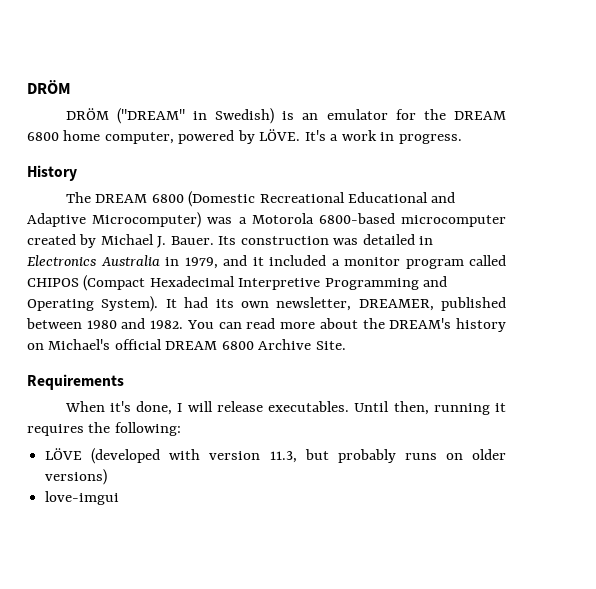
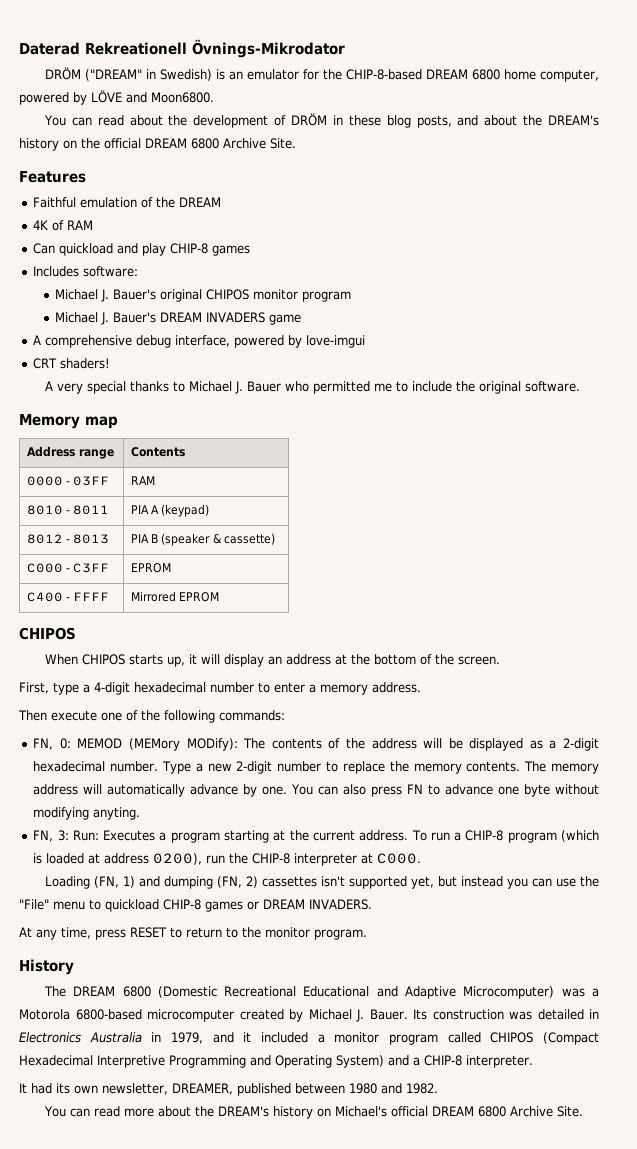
[27,80,71,94] DRÖM -> [19,39,345,58] Daterad Rekreationell Övnings-Mikrodator
(446, 114) none -> [345,69,422,80] CHIP-8-based
[259,129,462,144] LÖVE. It's a work in progress. -> [91,90,214,103] [43,113,599,128] [19,138,296,151] [19,171,86,183] [33,197,222,208] [33,220,94,231] [33,243,251,256] [33,266,139,277] [55,289,352,302] [55,312,302,325] [33,335,366,348] [33,358,111,369] [44,381,580,394] [19,414,118,429] [27,446,115,459] [131,447,186,457] [27,476,110,486] [131,476,156,485] [27,505,110,515] [131,504,210,517] [27,534,110,544] [131,533,275,546] [27,563,110,573] [131,563,172,573] [27,592,110,602] [131,591,220,602] [19,627,76,640] [44,654,500,667] [19,682,421,695] [18,710,285,723] [33,738,599,751] [33,761,599,774] [33,784,599,797] [33,807,141,820] [33,830,599,843] [33,853,422,866] [44,876,599,889] [19,899,372,912] [19,927,367,940] LÖVE and Moon6800. // You can read about the development of DRÖM in these blog posts, and about the DREAM's history on the official DREAM 6800 Archive Site. // Features // Faithful emulation of the DREAM // 4K of RAM // Can quickload and play CHIP-8 games // Includes software: // Michael J. Bauer's original CHIPOS monitor program // Michael J. Bauer's DREAM INVADERS game // A comprehensive debug interface, powered by love-imgui // CRT shaders! // A very special thanks to Michael J. Bauer who permitted me to include the original software. // Memory map // Address range | Contents // 0000 - 03FF | RAM // 8010 - 8011 | PIA A (keypad) // 8012 - 8013 | PIA B (speaker & cassette) // C000 - C3FF | EPROM // C400 - FFFF | Mirrored EPROM // CHIPOS // When CHIPOS starts up, it will display an address at the bottom of the screen. // First, type a 4-digit hexadecimal number to enter a memory address. // Then execute one of the following commands: // FN, 0: MEMOD (MEMory MODify): The contents of the address will be displayed as a 2-digit hexadecimal number. Type a new 2-digit number to replace the memory contents. The memory address will automatically advance by one. You can also press FN to advance one byte without modifying anyting. // FN, 3: Run: Executes a program starting at the current address. To run a CHIP-8 program (which is loaded at address 0200), run the CHIP-8 interpreter at C000. // Loading (FN, 1) and dumping (FN, 2) cassettes isn't supported yet, but instead you can use the "File" menu to quickload CHIP-8 games or DREAM INVADERS. // At any time, press RESET to return to the monitor program.
[101,296,159,312] System). -> [336,1055,533,1068] System) and a CHIP-8 interpreter. //
(184, 324) none -> (438, 1088) //
[27,374,124,390] [64,401,507,415] [27,422,181,436] [45,448,506,464] [45,469,108,485] [45,491,120,505] // Requirements // When it's done, I will release executables. Until then, running it requires the following: // LÖVE (developed with version 11.3, but probably runs on older versions) // love-imgui -> (583, 1111) none

